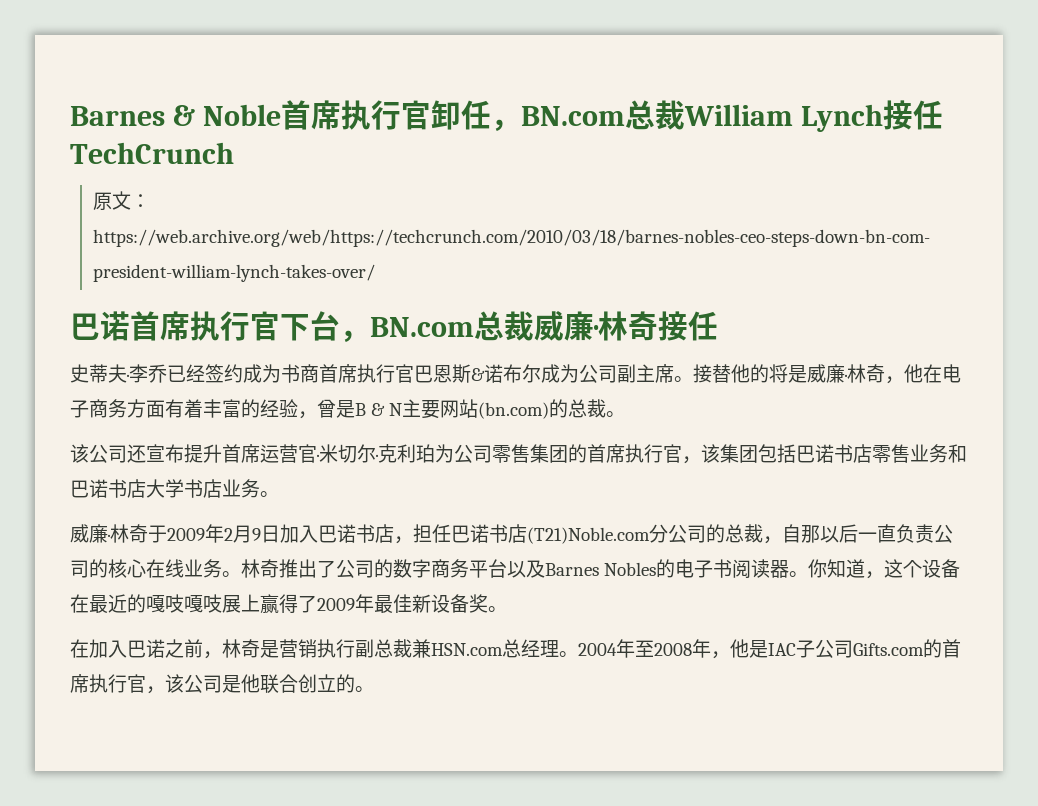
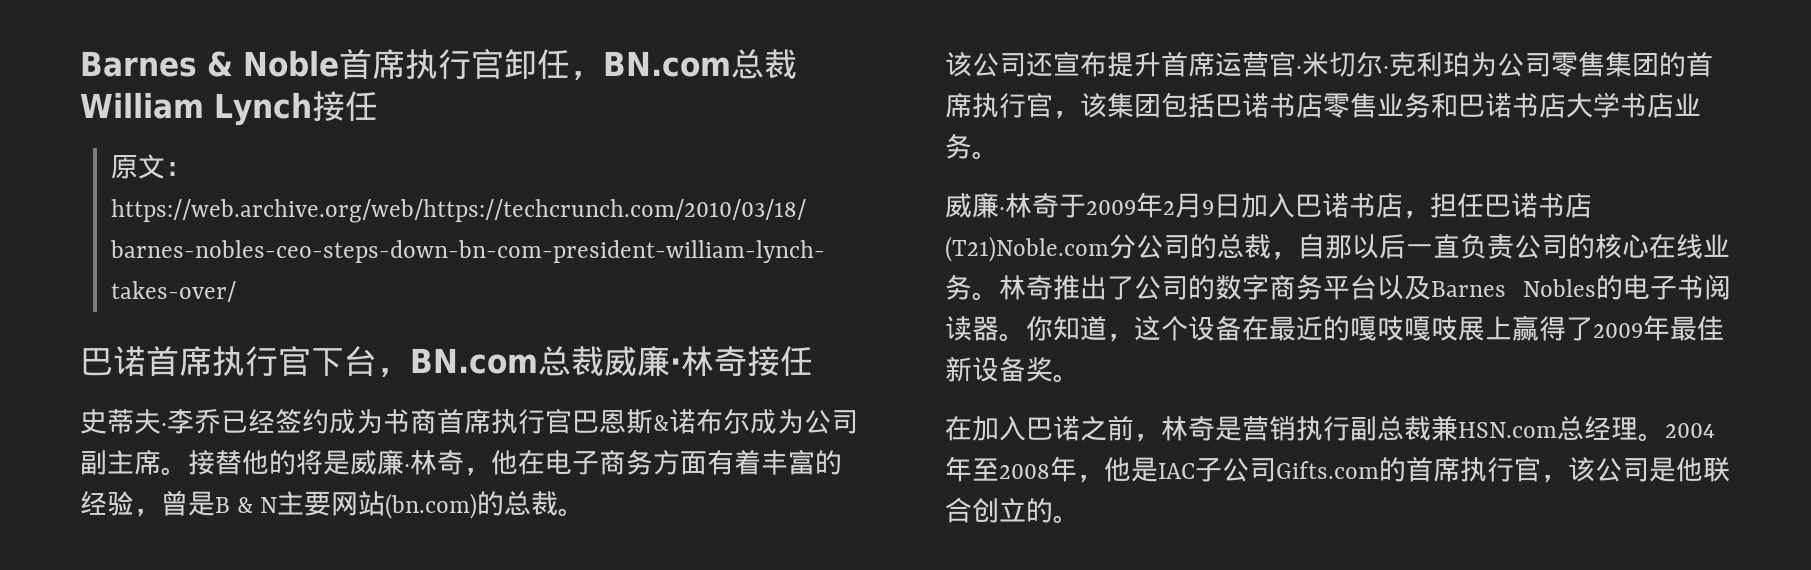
[70,142,234,164] TechCrunch -> (378, 106) none

